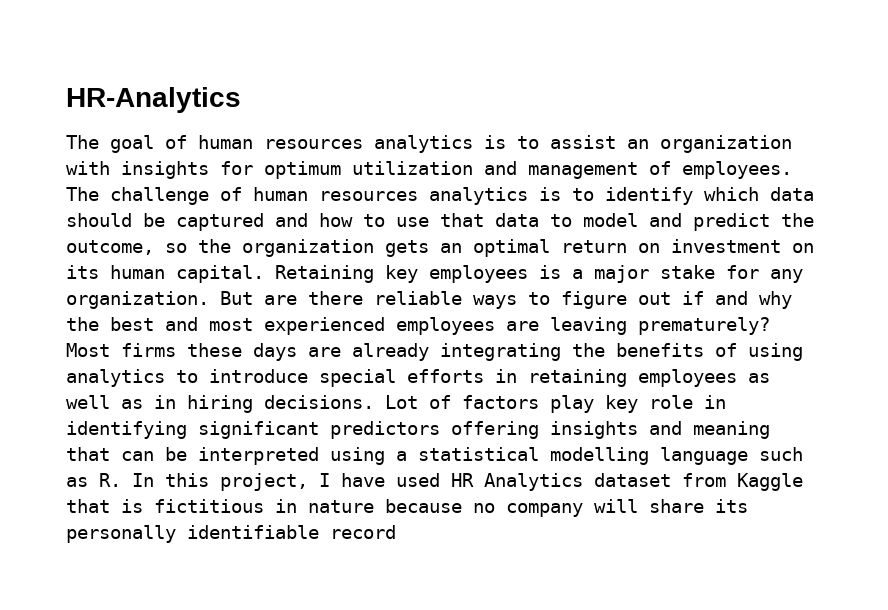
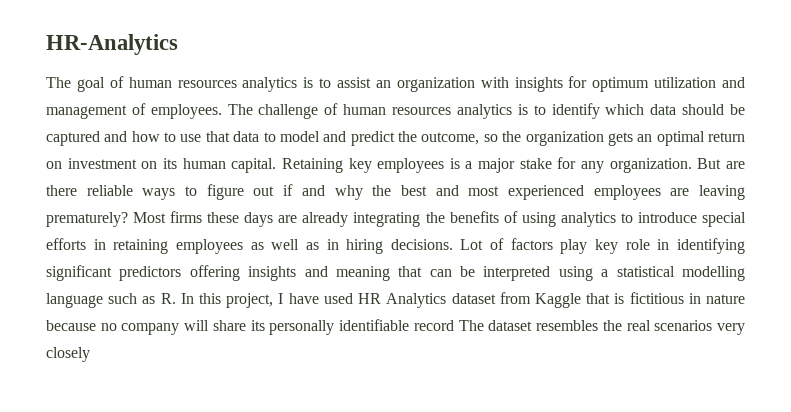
(396, 532) none -> [458,320,746,335] [46,347,90,362] The dataset resembles the real scenarios very closely

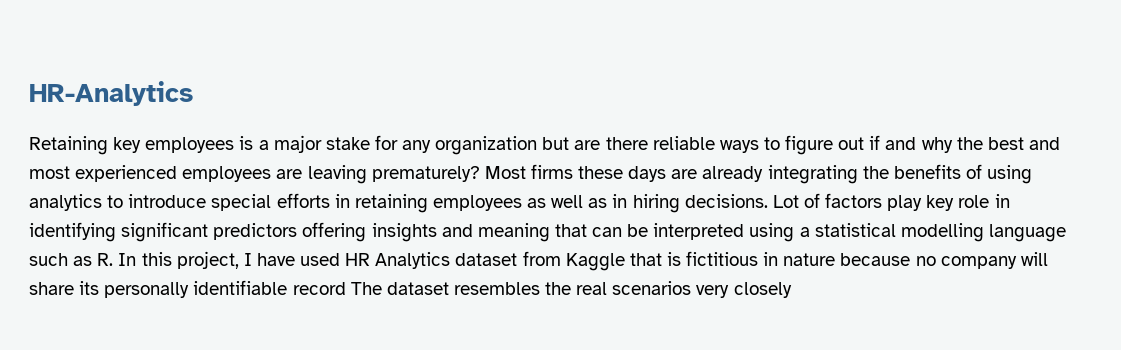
[46,76,745,92] [46,103,746,119] [46,131,745,146] [46,158,277,173] The goal of human resources analytics is to assist an organization with insights for optimum utilization and management of employees. The challenge of human resources analytics is to identify which data should be captured and how to use that data to model and predict the outcome, so the organization gets an optimal return on investment on its human capital. -> (193, 93) none
[609,158,722,173] organization. But -> [435,136,570,155] organization but

